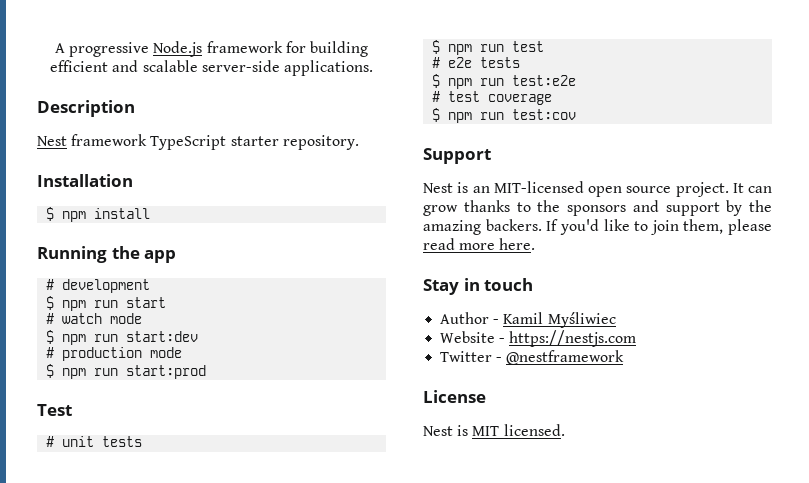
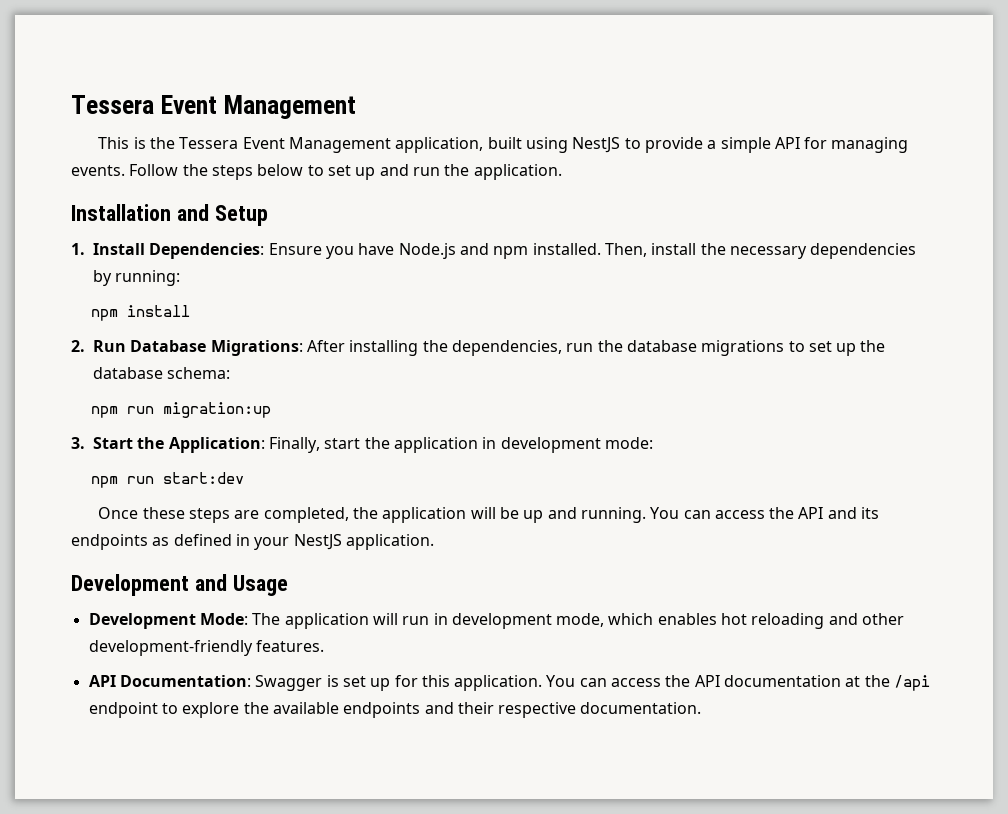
[55,41,368,57] [50,60,373,76] [37,100,135,117] [37,134,359,150] [37,174,133,187] [46,207,151,222] [37,246,177,263] [46,279,151,293] [46,296,167,311] [46,313,143,324] [46,330,199,345] [46,347,183,361] [46,364,207,379] [37,404,72,416] [46,436,143,447] [432,40,545,55] [432,57,521,68] [432,74,577,89] [432,91,553,105] [432,108,577,123] [423,148,491,164] [423,181,772,197] [423,200,772,216] [423,219,772,235] [423,238,536,250] [423,278,534,295] [440,312,616,328] [440,330,637,347] [440,350,625,365] [423,390,486,403] [423,424,565,436] A progressive Node.js framework for building efficient and scalable server-side applications. // Description // Nest framework TypeScript starter repository. // Installation // $ npm install // Running the app // # development // $ npm run start // # watch mode // $ npm run start:dev // # production mode // $ npm run start:prod // Test // # unit tests // $ npm run test // # e2e tests // $ npm run test:e2e // # test coverage // $ npm run test:cov // Support // Nest is an MIT-licensed open source project. It can grow thanks to the sponsors and support by the amazing backers. If you'd like to join them, please read more here. // Stay in touch // Author - Kamil Myśliwiec // Website - https://nestjs.com // Twitter - @nestframework // License // Nest is MIT licensed. -> [71,95,356,119] [98,137,909,153] [71,164,562,180] [71,204,268,226] [71,243,917,259] [93,270,181,286] [91,305,191,321] [71,340,886,356] [93,367,231,379] [91,402,272,418] [71,437,653,453] [91,472,245,488] [98,507,880,523] [71,534,434,550] [71,574,288,596] [88,613,905,629] [88,640,324,656] [88,675,931,691] [88,702,702,718] Tessera Event Management // This is the Tessera Event Management application, built using NestJS to provide a simple API for managing events. Follow the steps below to set up and run the application. // Installation and Setup // 1. Install Dependencies: Ensure you have Node.js and npm installed. Then, install the necessary dependencies by running: // npm install // 2. Run Database Migrations: After installing the dependencies, run the database migrations to set up the database schema: // npm run migration:up // 3. Start the Application: Finally, start the application in development mode: // npm run start:dev // Once these steps are completed, the application will be up and running. You can access the API and its endpoints as defined in your NestJS application. // Development and Usage // Development Mode: The application will run in development mode, which enables hot reloading and other development-friendly features. // API Documentation: Swagger is set up for this application. You can access the API documentation at the /api endpoint to explore the available endpoints and their respective documentation.

